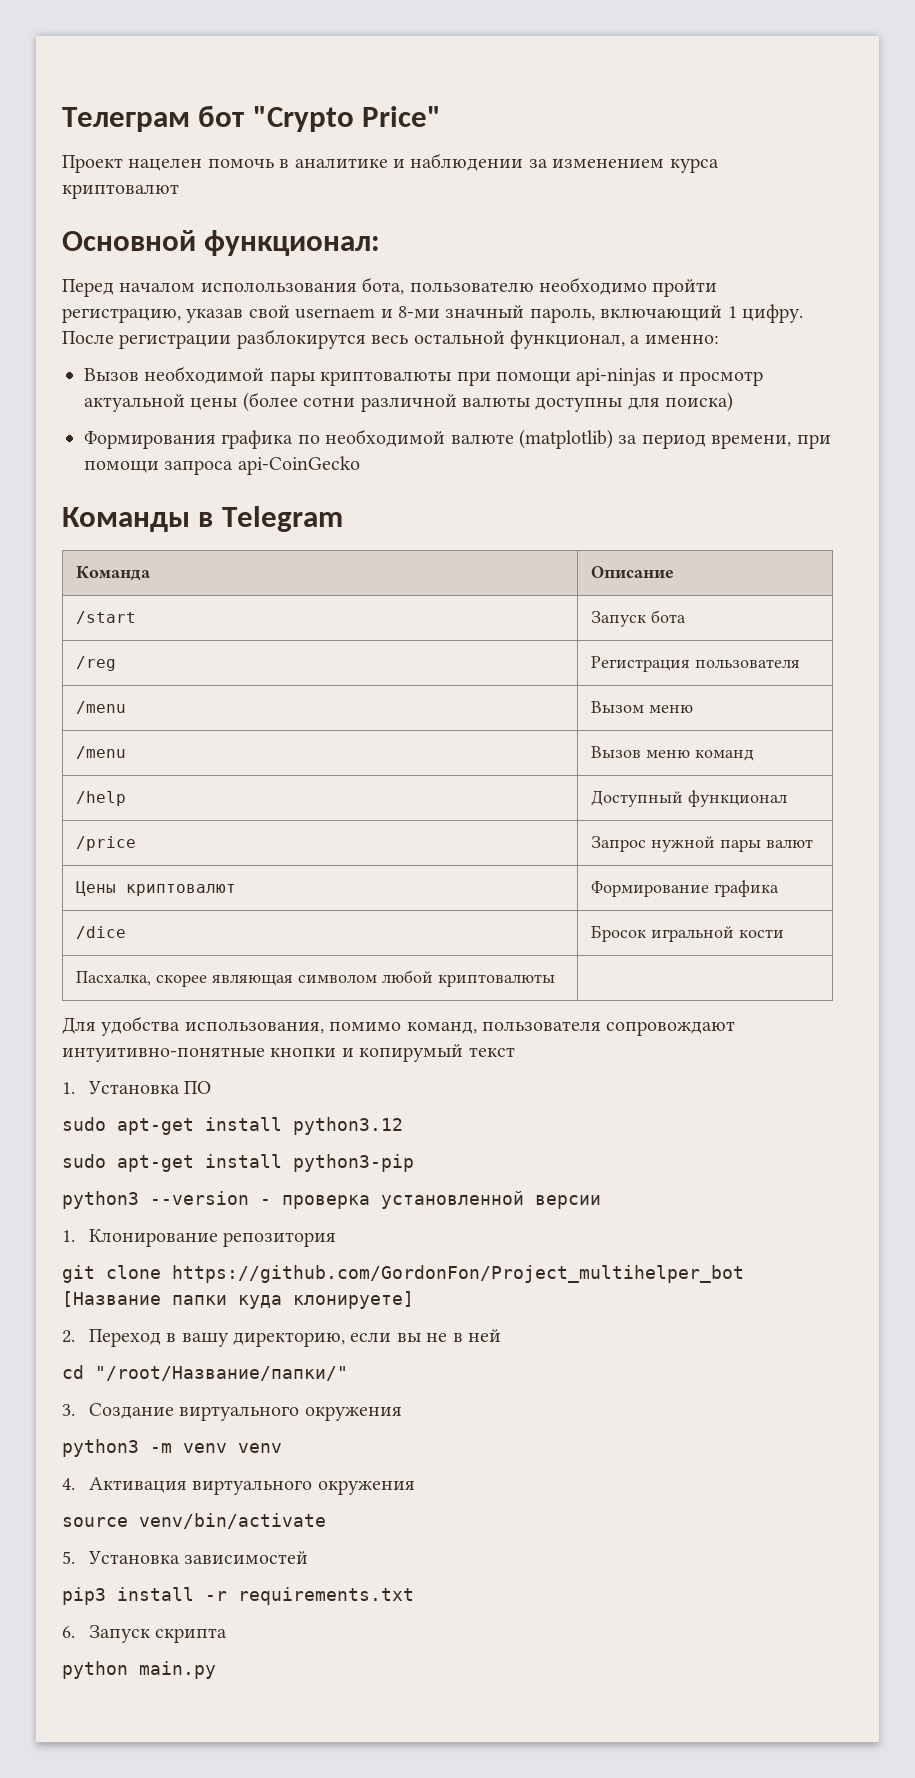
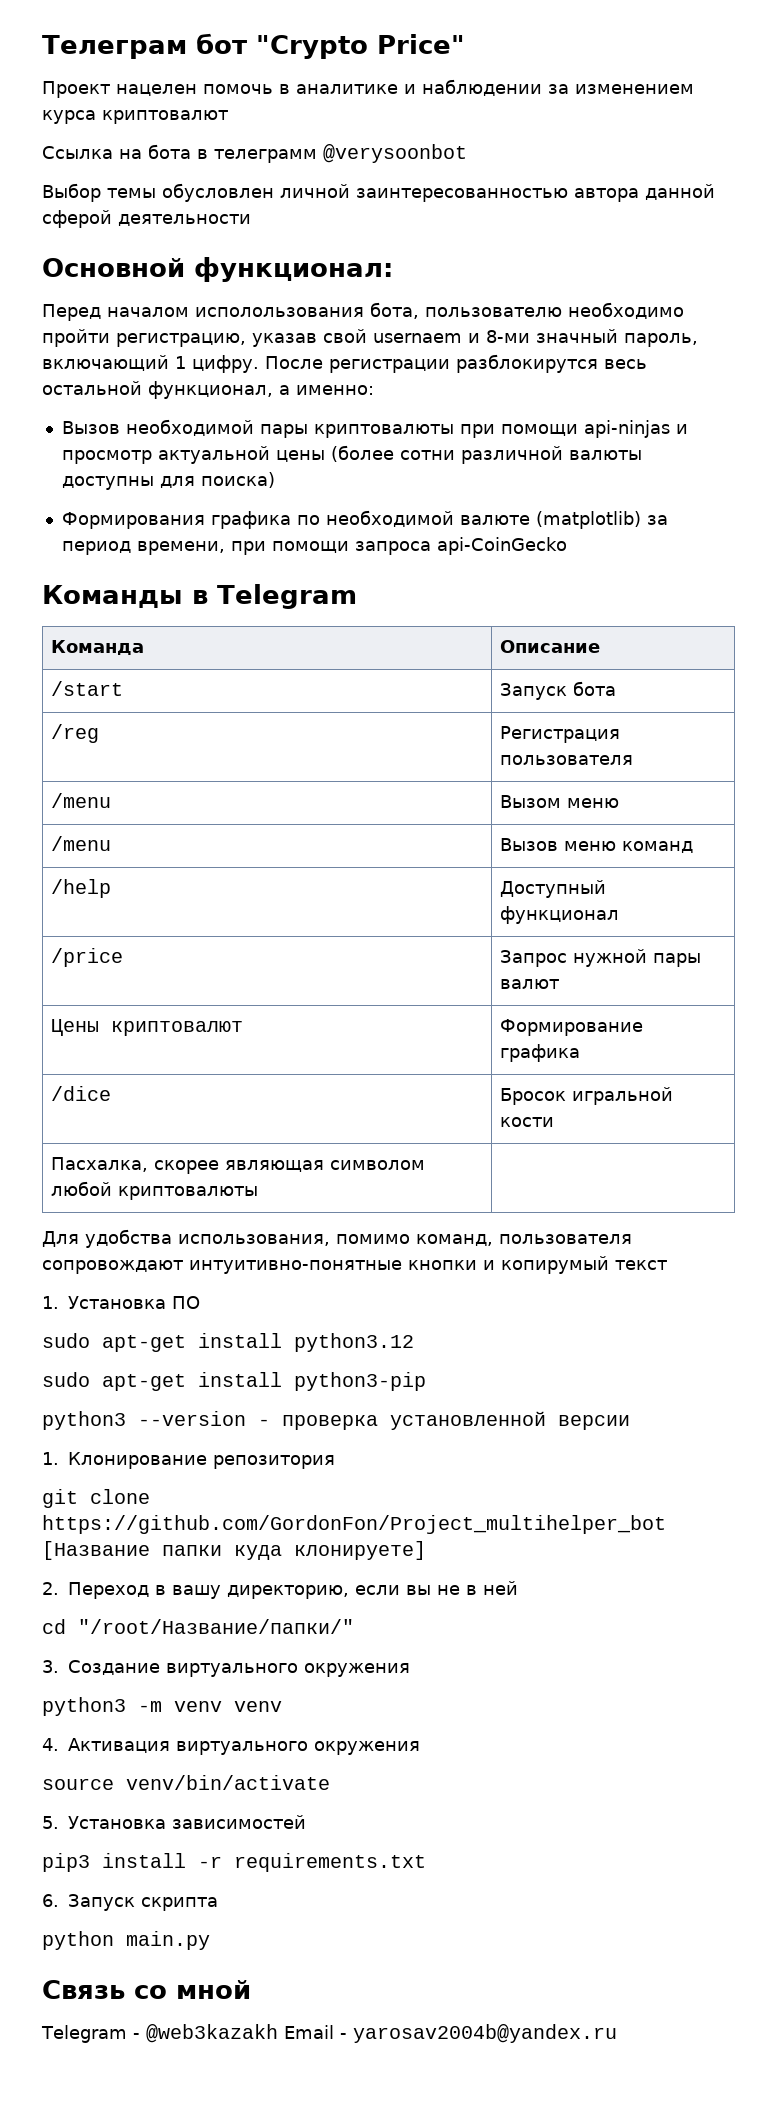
(179, 191) none -> [42,144,467,163] [42,183,715,202] [42,210,251,228] // Ссылка на бота в телеграмм @verysoonbot // Выбор темы обусловлен личной заинтересованностью автора данной сферой деятельности
(216, 1670) none -> [42,1980,251,1999] [41,2024,617,2043] // Связь со мной // Telegram - @web3kazakh Email - yarosav2004b@yandex.ru

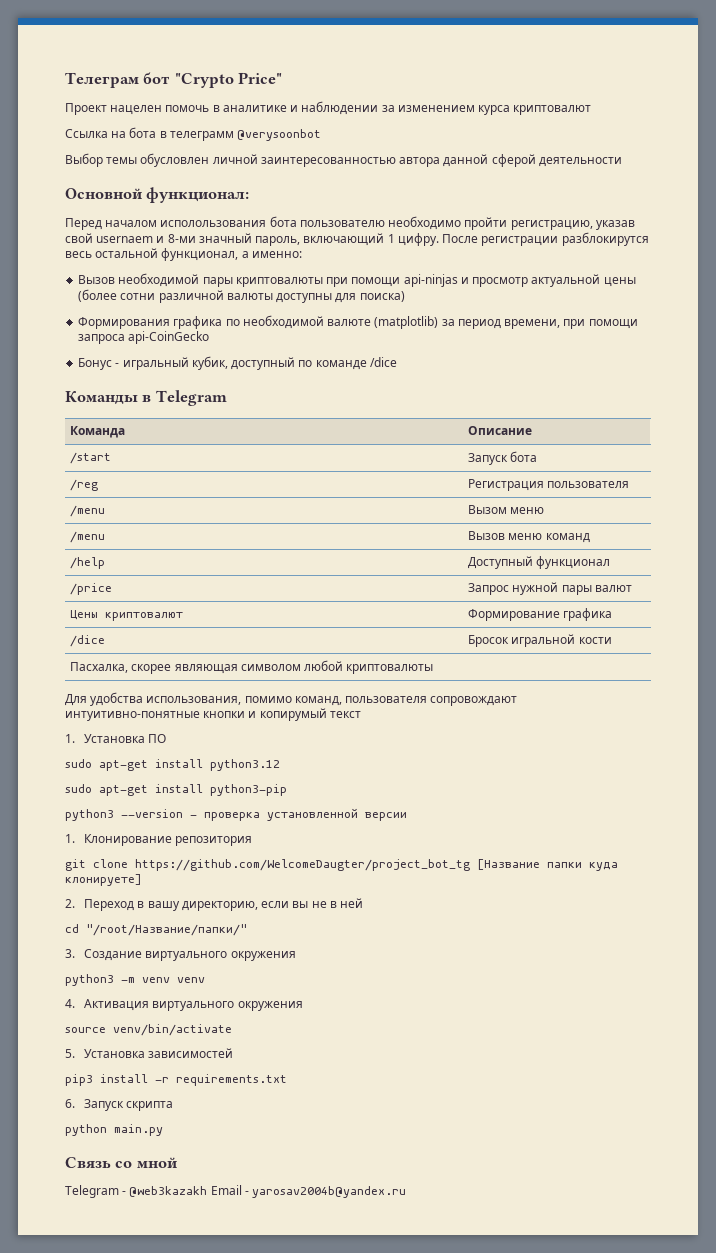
[370,302,419,319] бота, -> [269,216,297,227] бота
(567, 546) none -> [78,356,397,370] // Бонус - игральный кубик, доступный по команде /dice
[42,1515,666,1534] https://github.com/GordonFon/Project_multihelper_bot -> [135,859,470,871] https://github.com/WelcomeDaugter/project_bot_tg

